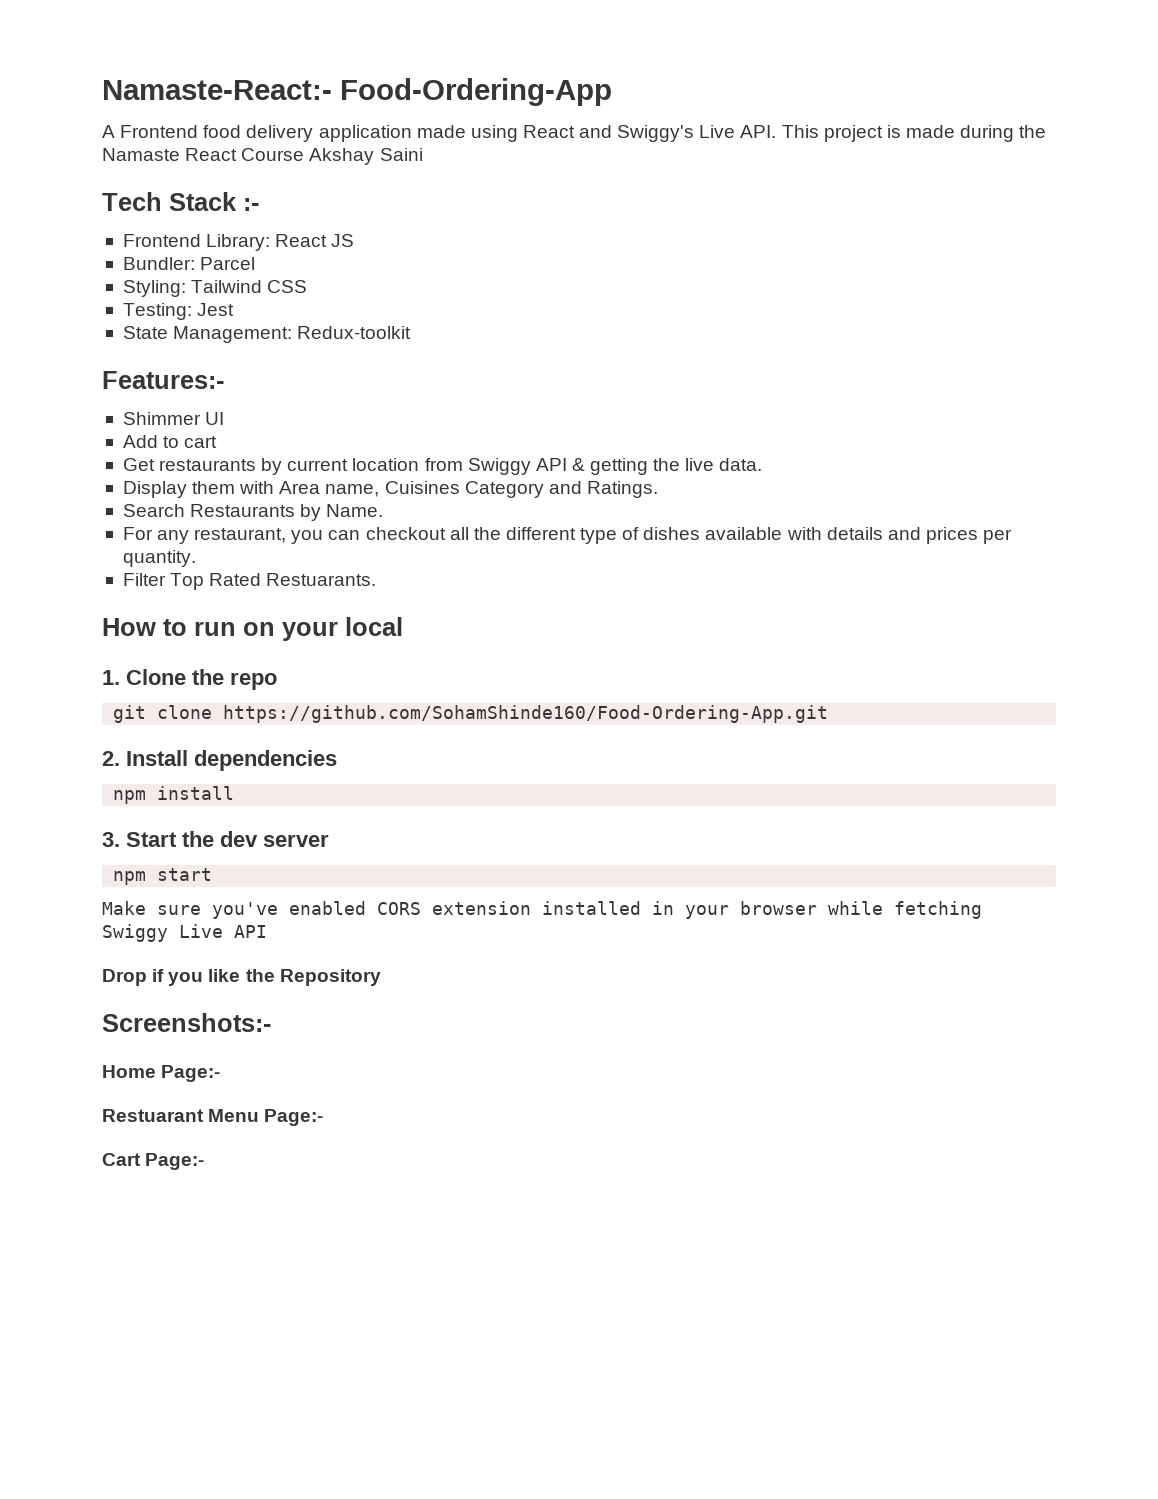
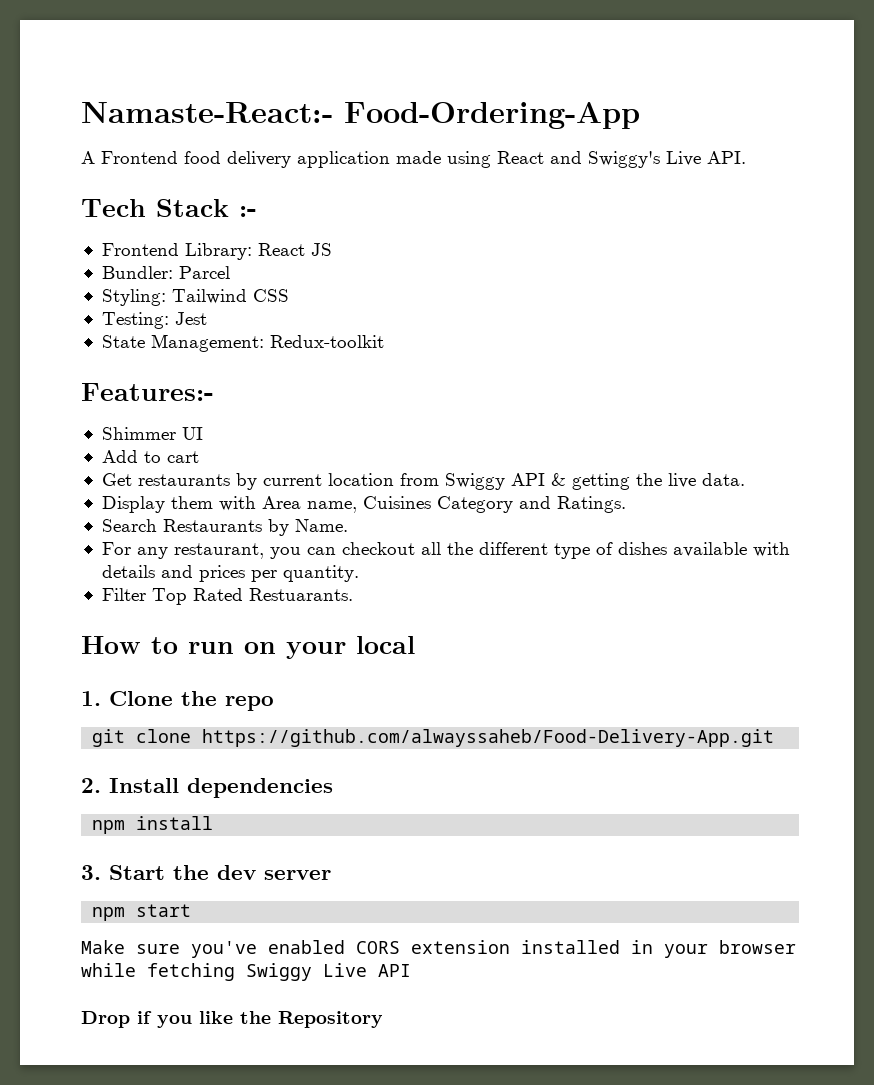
[781,125,1047,142] [102,148,423,165] This project is made during the Namaste React Course Akshay Saini -> (746, 157) none
[223,705,829,723] https://github.com/SohamShinde160/Food-Ordering-App.git -> [202,729,775,747] https://github.com/alwayssaheb/Food-Delivery-App.git
[102,1013,271,1032] [102,1065,221,1082] [102,1109,324,1126] [102,1153,205,1170] // Screenshots:- // Home Page:- // Restuarant Menu Page:- // Cart Page:- -> (383, 1019) none

